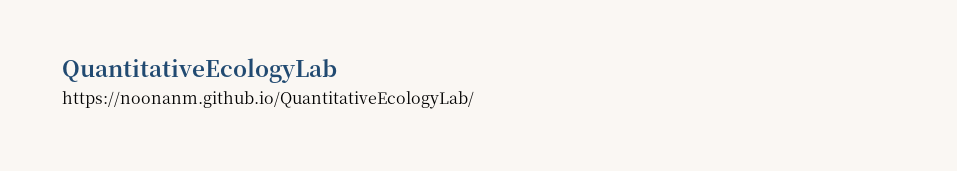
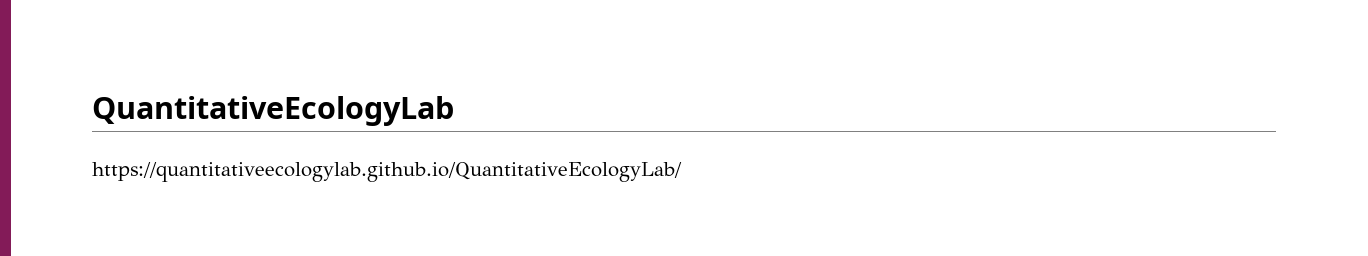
[62,91,474,109] https://noonanm.github.io/QuantitativeEcologyLab/ -> [92,162,682,182] https://quantitativeecologylab.github.io/QuantitativeEcologyLab/

